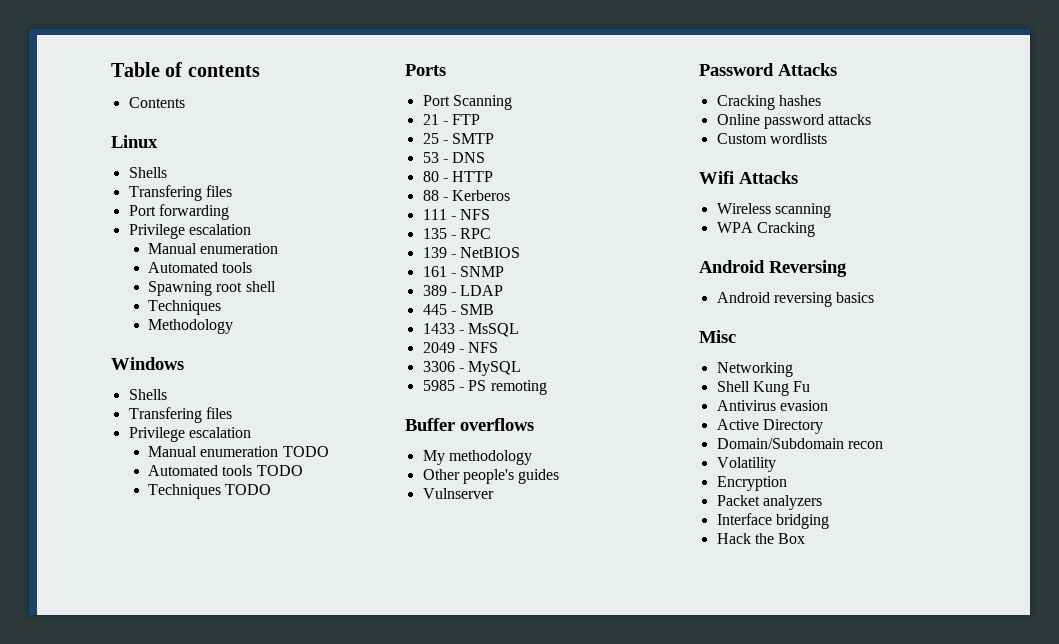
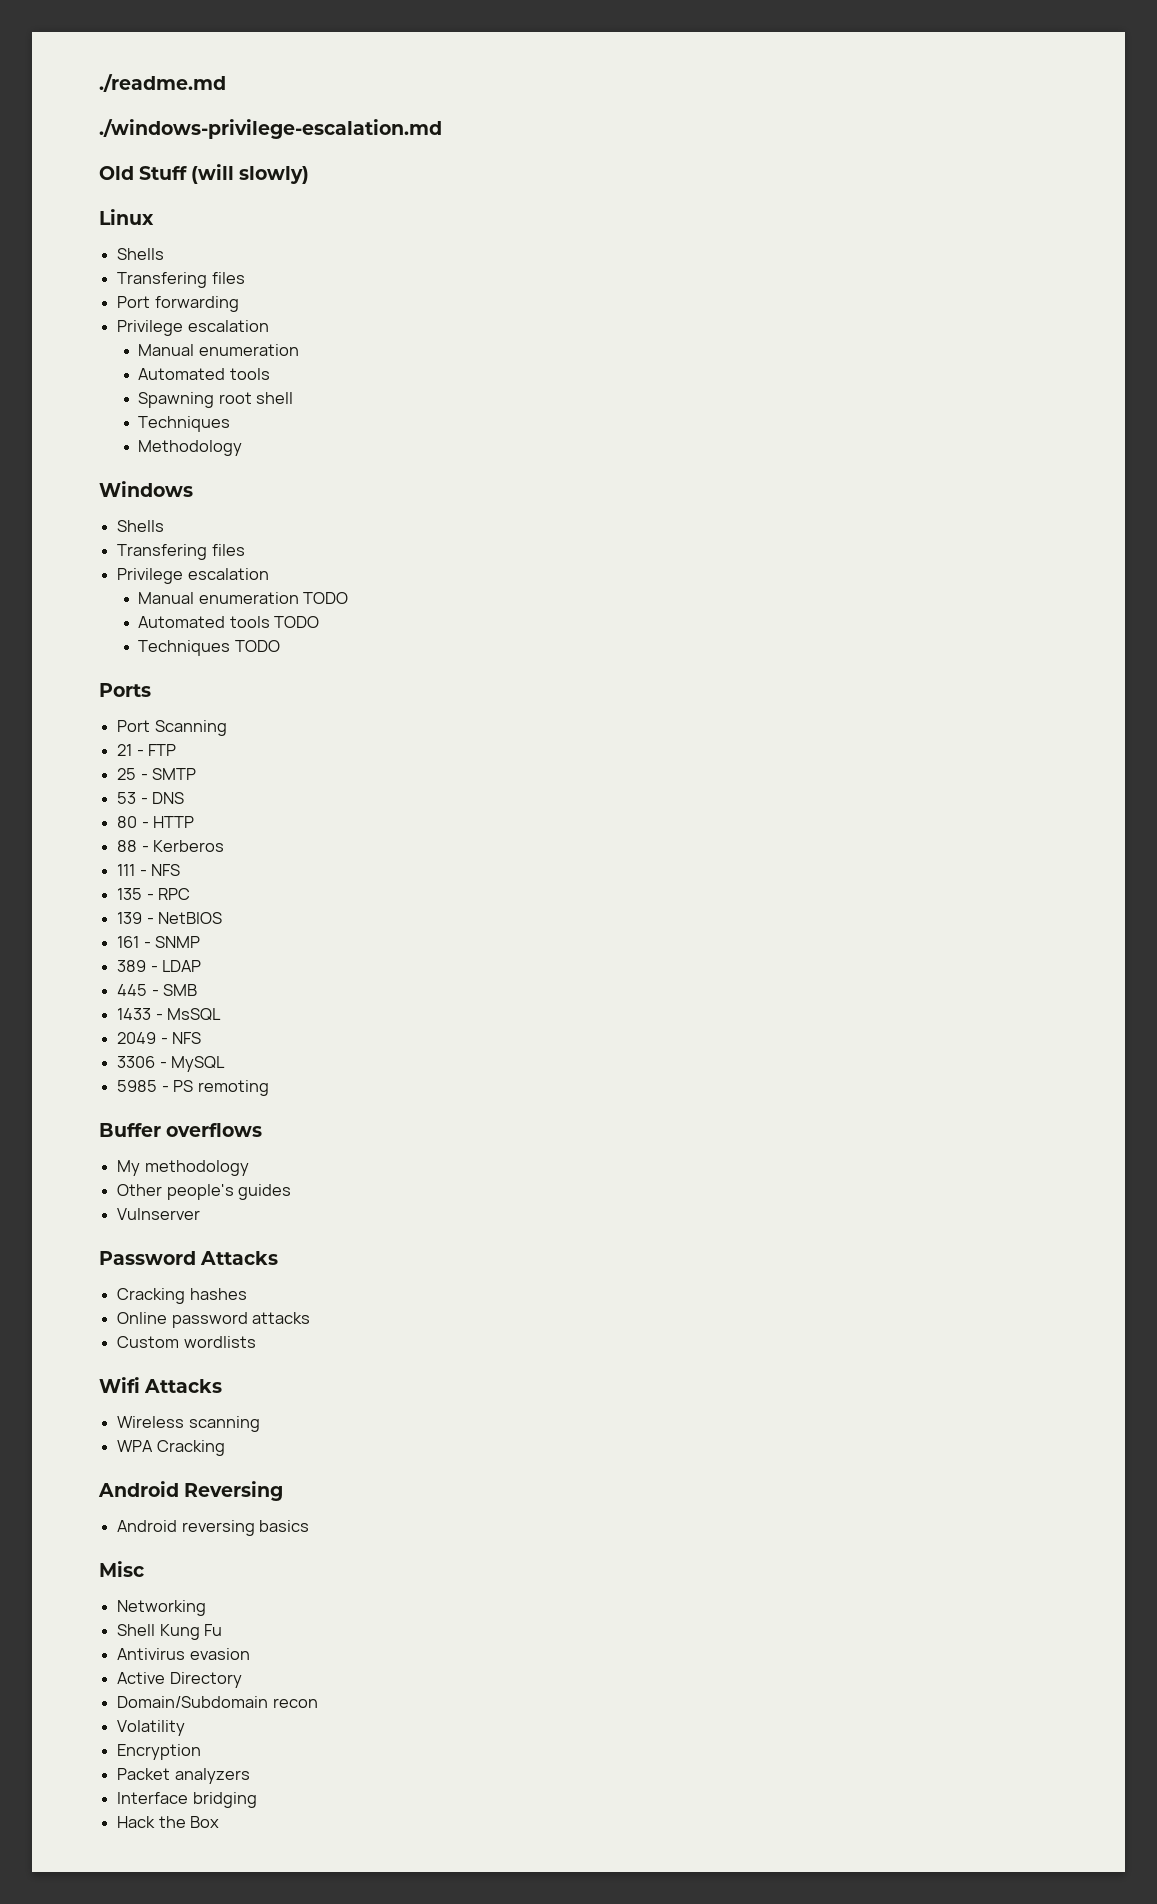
[111,62,260,77] [128,97,185,108] Table of contents // Contents -> [99,74,226,92] [99,119,442,139] [99,164,310,184] ./readme.md // ./windows-privilege-escalation.md // Old Stuff (will slowly)

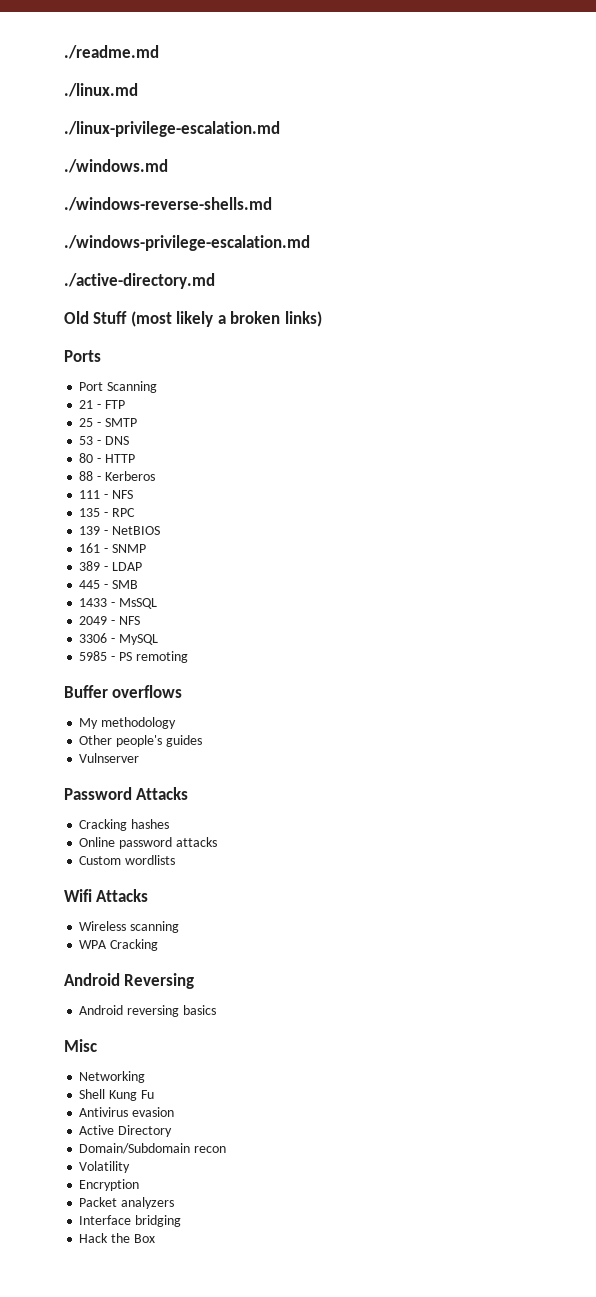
(226, 83) none -> [64,83,138,97] [64,121,280,137] [64,159,168,173] [64,197,272,211] // ./linux.md // ./linux-privilege-escalation.md // ./windows.md // ./windows-reverse-shells.md
(442, 129) none -> [64,273,215,289] // ./active-directory.md
[191,164,310,184] [99,209,154,225] [117,248,165,260] [117,272,245,288] [117,296,239,312] [117,320,269,336] [138,344,299,356] [138,368,270,380] [138,392,294,408] [138,416,231,432] [138,440,243,456] [99,481,193,497] [117,520,165,532] [117,544,245,560] [117,568,269,584] [138,592,349,604] [138,616,320,628] [138,640,280,656] (will slowly) // Linux // Shells // Transfering files // Port forwarding // Privilege escalation // Manual enumeration // Automated tools // Spawning root shell // Techniques // Methodology // Windows // Shells // Transfering files // Privilege escalation // Manual enumeration TODO // Automated tools TODO // Techniques TODO -> [130,311,322,327] (most likely a broken links)

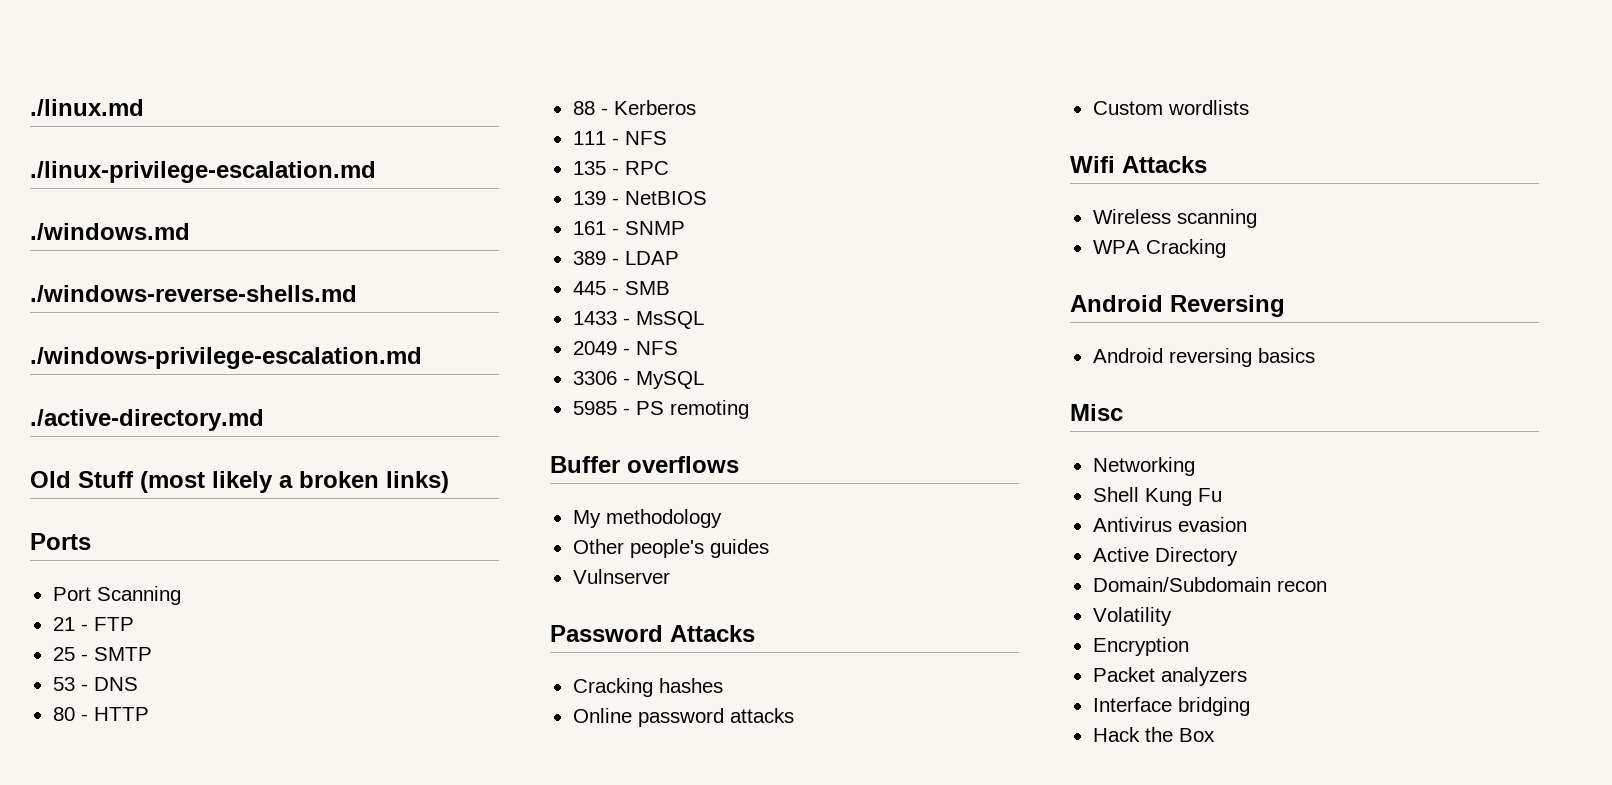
[64,45,159,59] ./readme.md // -> (30, 107) none

